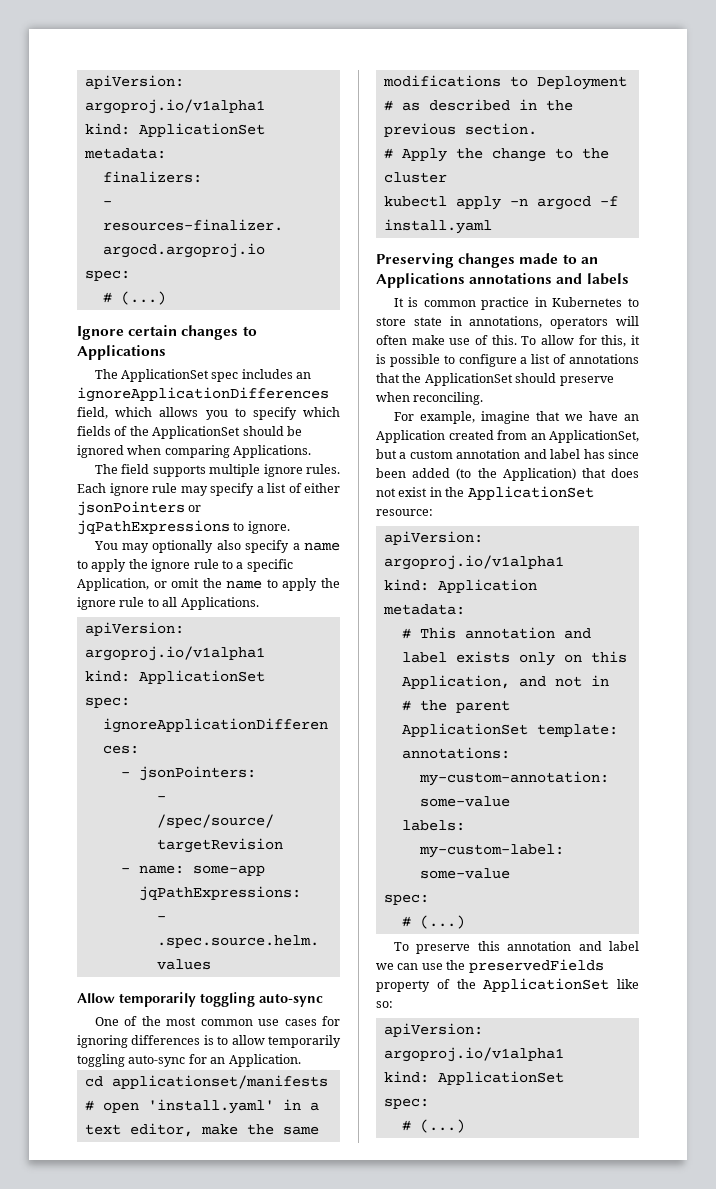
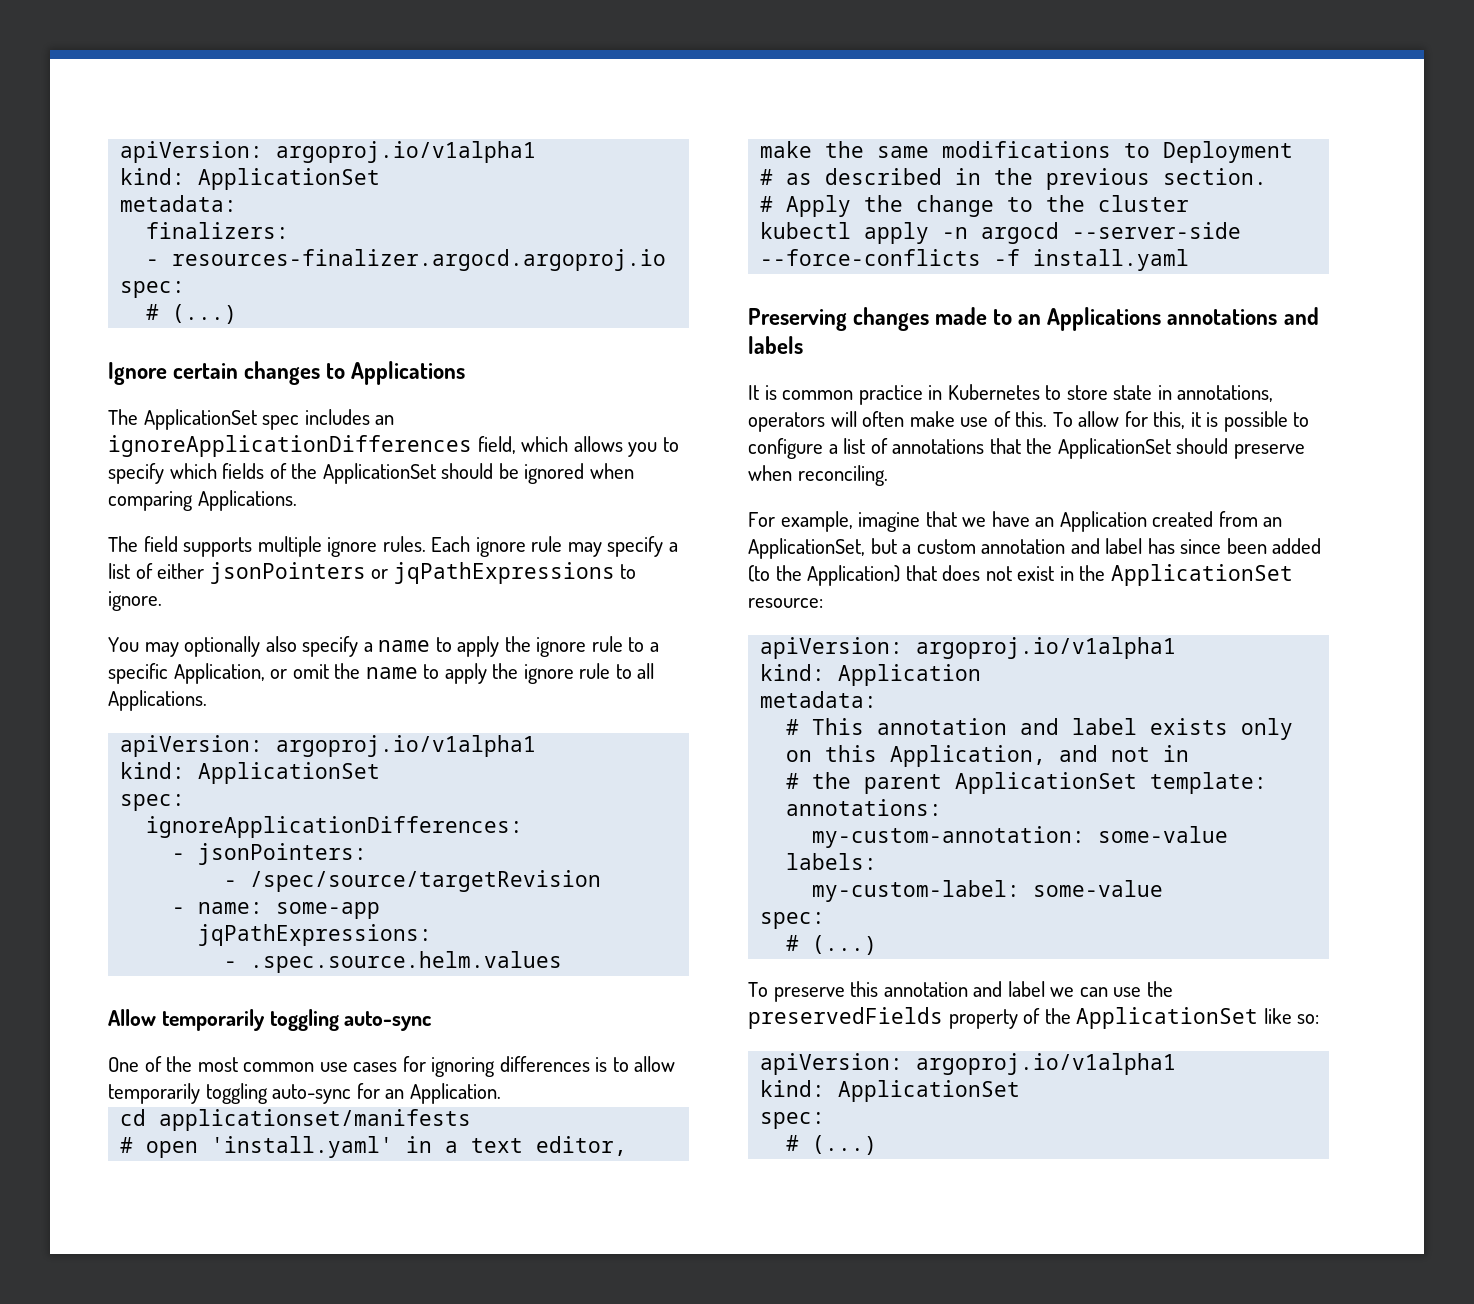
(591, 203) none -> [1072,222,1242,239] [760,249,982,266] --server-side --force-conflicts

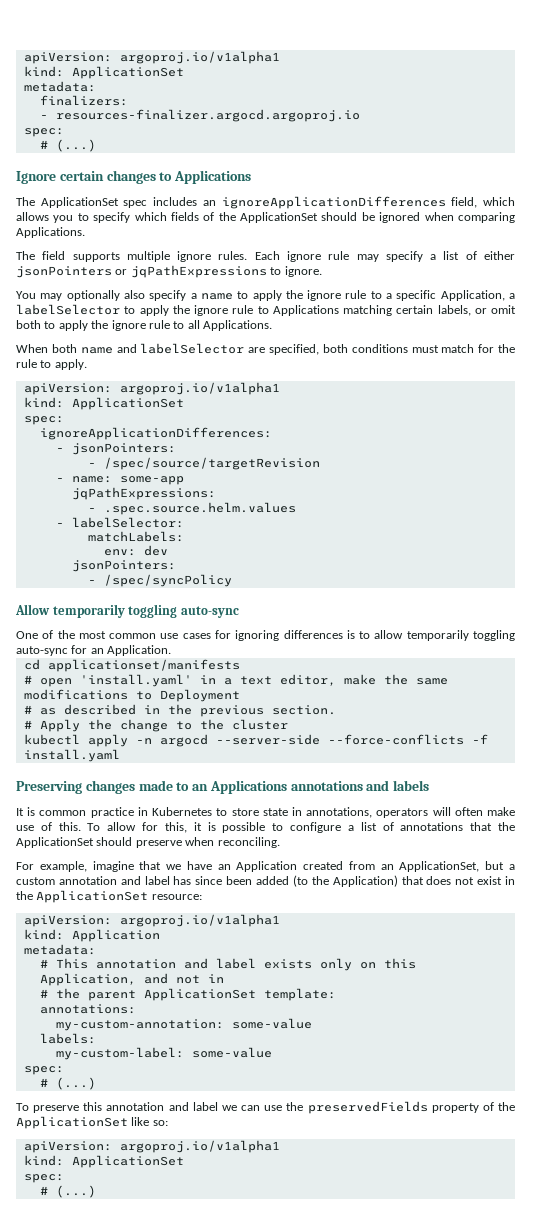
[270,663,418,679] or omit the name -> [509,293,515,299] [16,304,516,316] [16,320,41,329] a labelSelector to apply the ignore rule to Applications matching certain labels, or omit both
(207, 700) none -> [16,343,515,355] [16,359,87,370] // When both name and labelSelector are specified, both conditions must match for the rule to apply.
(563, 962) none -> [55,517,184,528] [87,531,184,542] [103,545,168,556] [71,560,176,572] [87,574,232,587] // - labelSelector: // matchLabels: // env: dev // jsonPointers: // - /spec/syncPolicy

